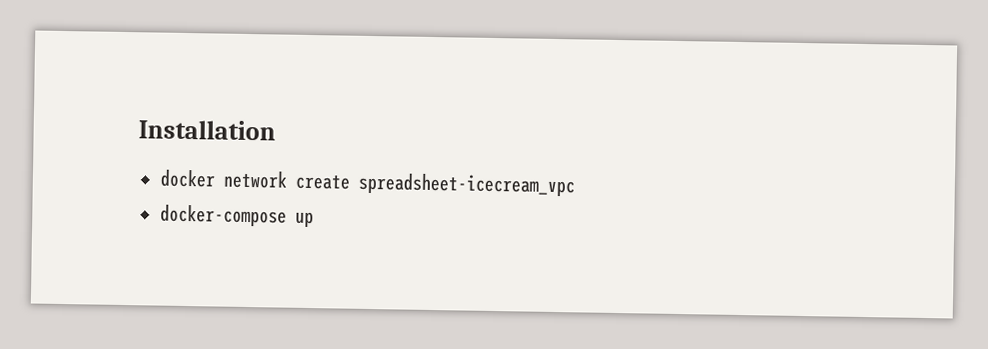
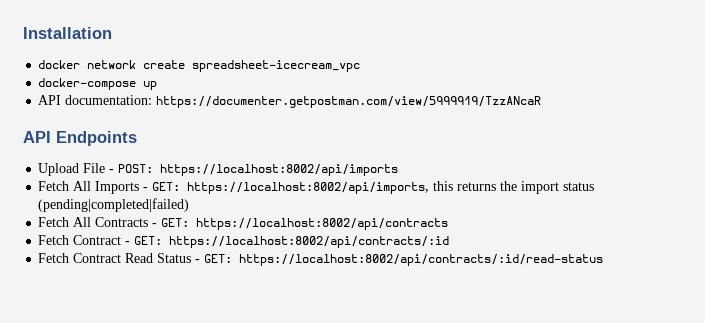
(314, 219) none -> [38,95,542,108] [23,131,137,146] [38,163,399,176] [38,181,595,194] [38,198,190,212] [38,217,449,230] [38,235,450,248] [38,253,604,266] // API documentation: https://documenter.getpostman.com/view/5999919/TzzANcaR // API Endpoints // Upload File - POST: https://localhost:8002/api/imports // Fetch All Imports - GET: https://localhost:8002/api/imports, this returns the import status (pending|completed|failed) // Fetch All Contracts - GET: https://localhost:8002/api/contracts // Fetch Contract - GET: https://localhost:8002/api/contracts/:id // Fetch Contract Read Status - GET: https://localhost:8002/api/contracts/:id/read-status

